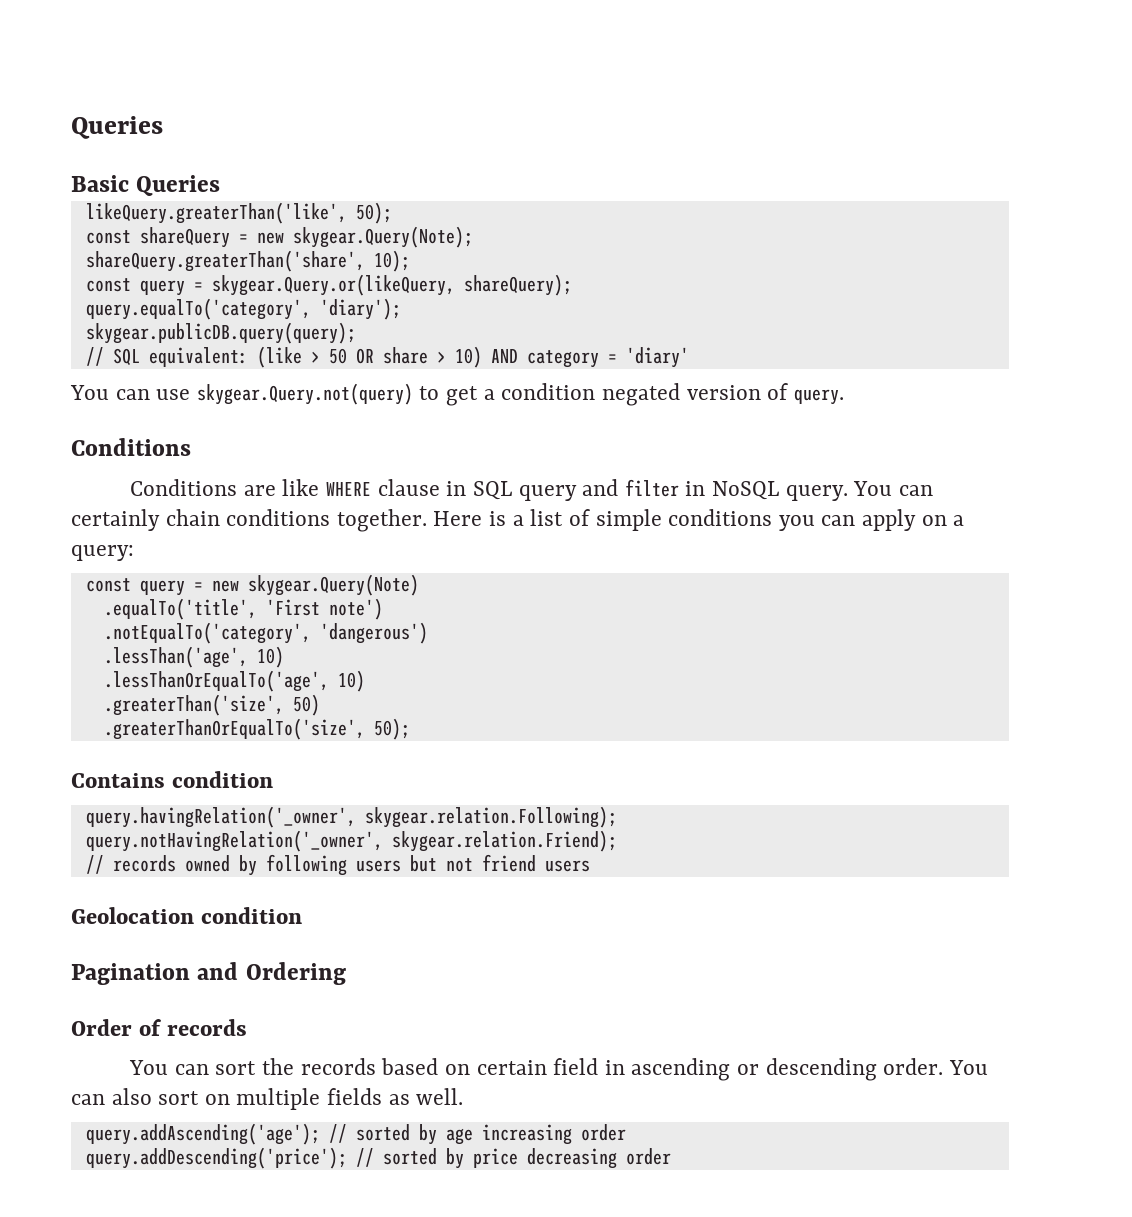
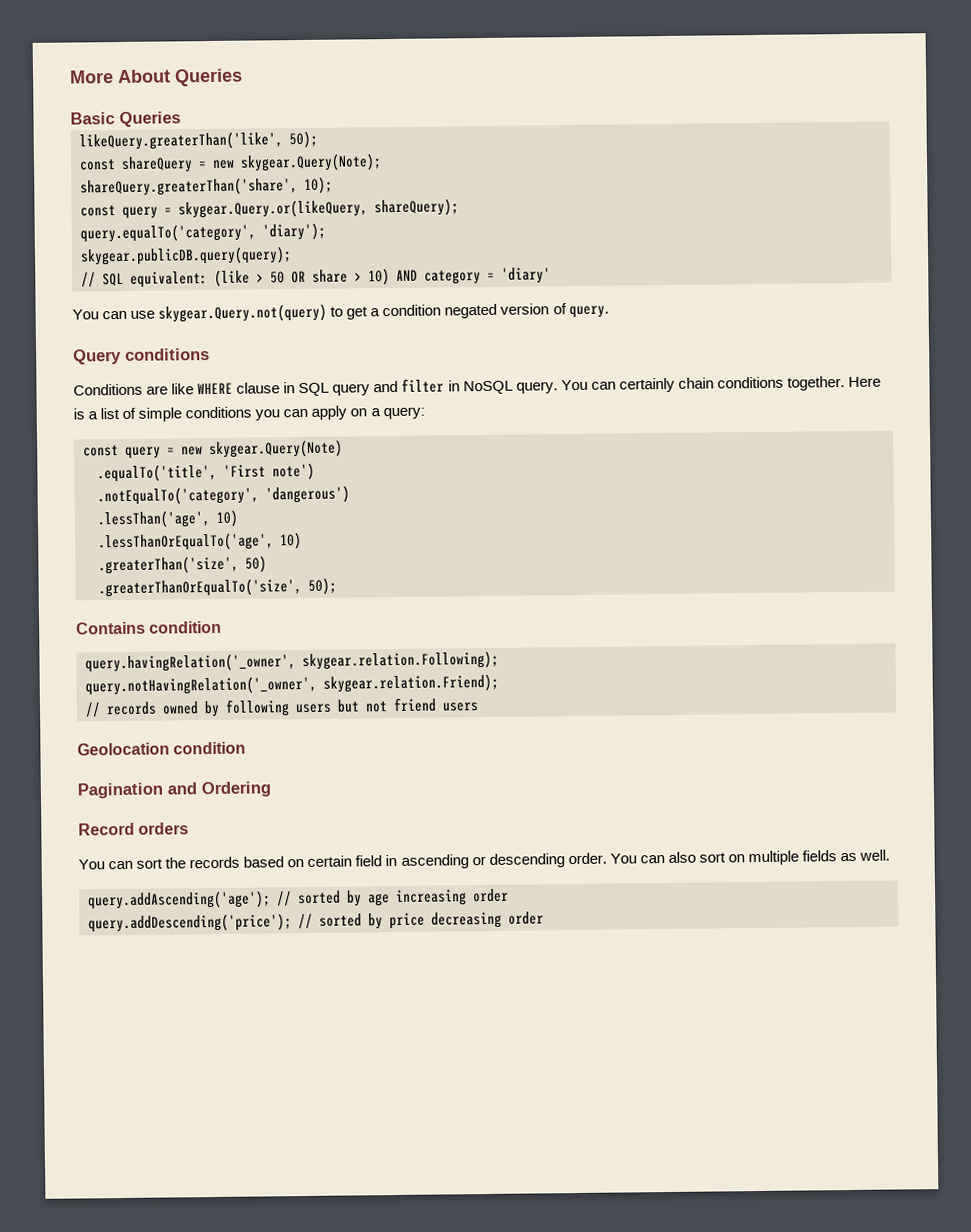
(71, 127) none -> [69,69,171,84] More About
[71,438,191,456] Conditions -> [73,348,210,365] Query conditions
[71,1019,247,1036] Order of records -> [78,822,190,836] Record orders

